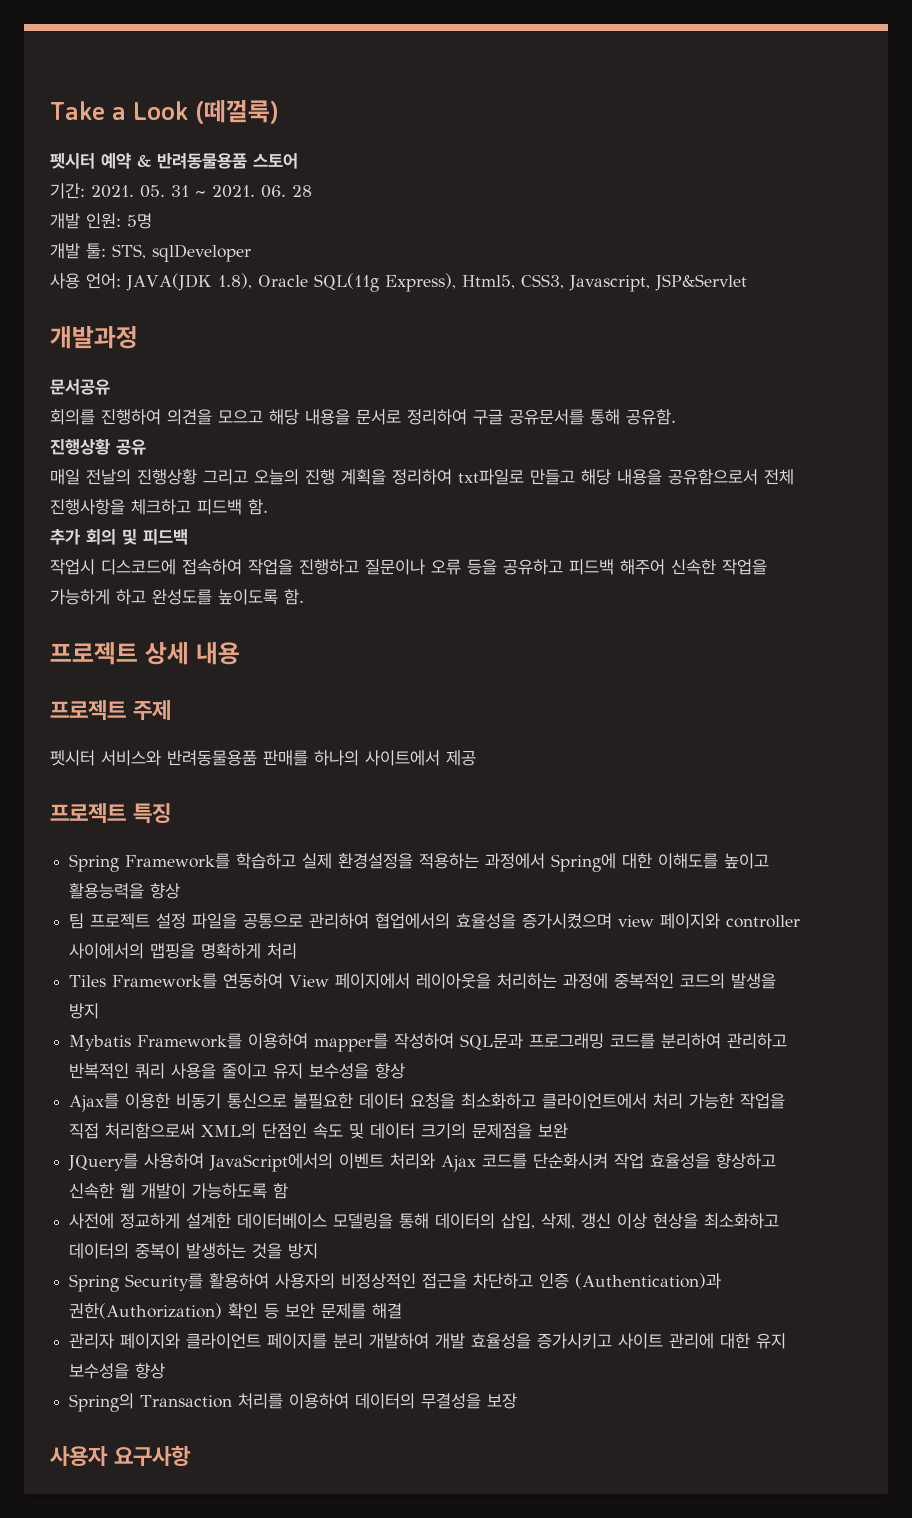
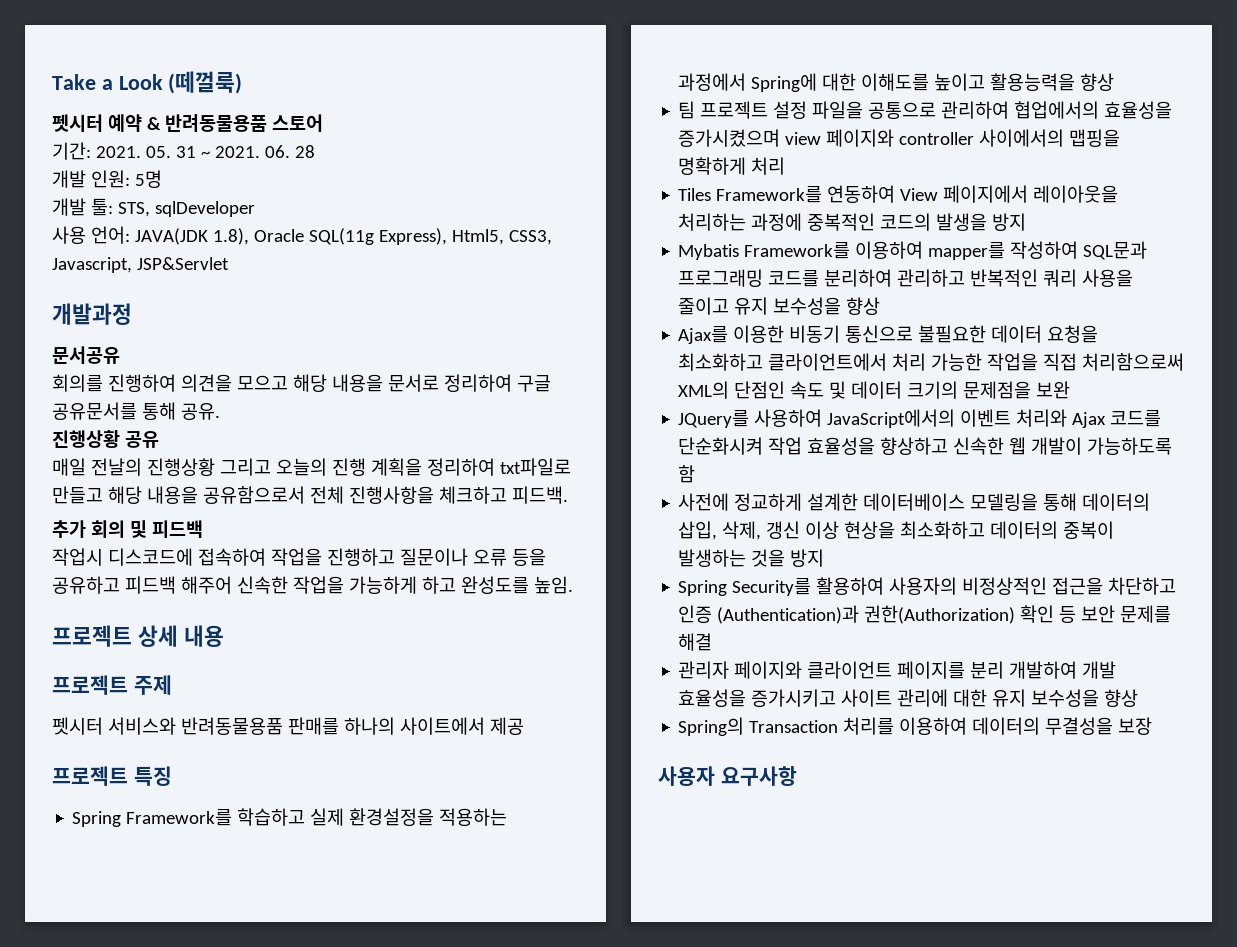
[626,409,676,425] 공유함. -> [180,403,220,420] 공유.
[197,499,268,515] 피드백 함. -> [511,486,568,504] 피드백.
[218,589,304,605] 높이도록 함. -> [533,576,573,594] 높임.

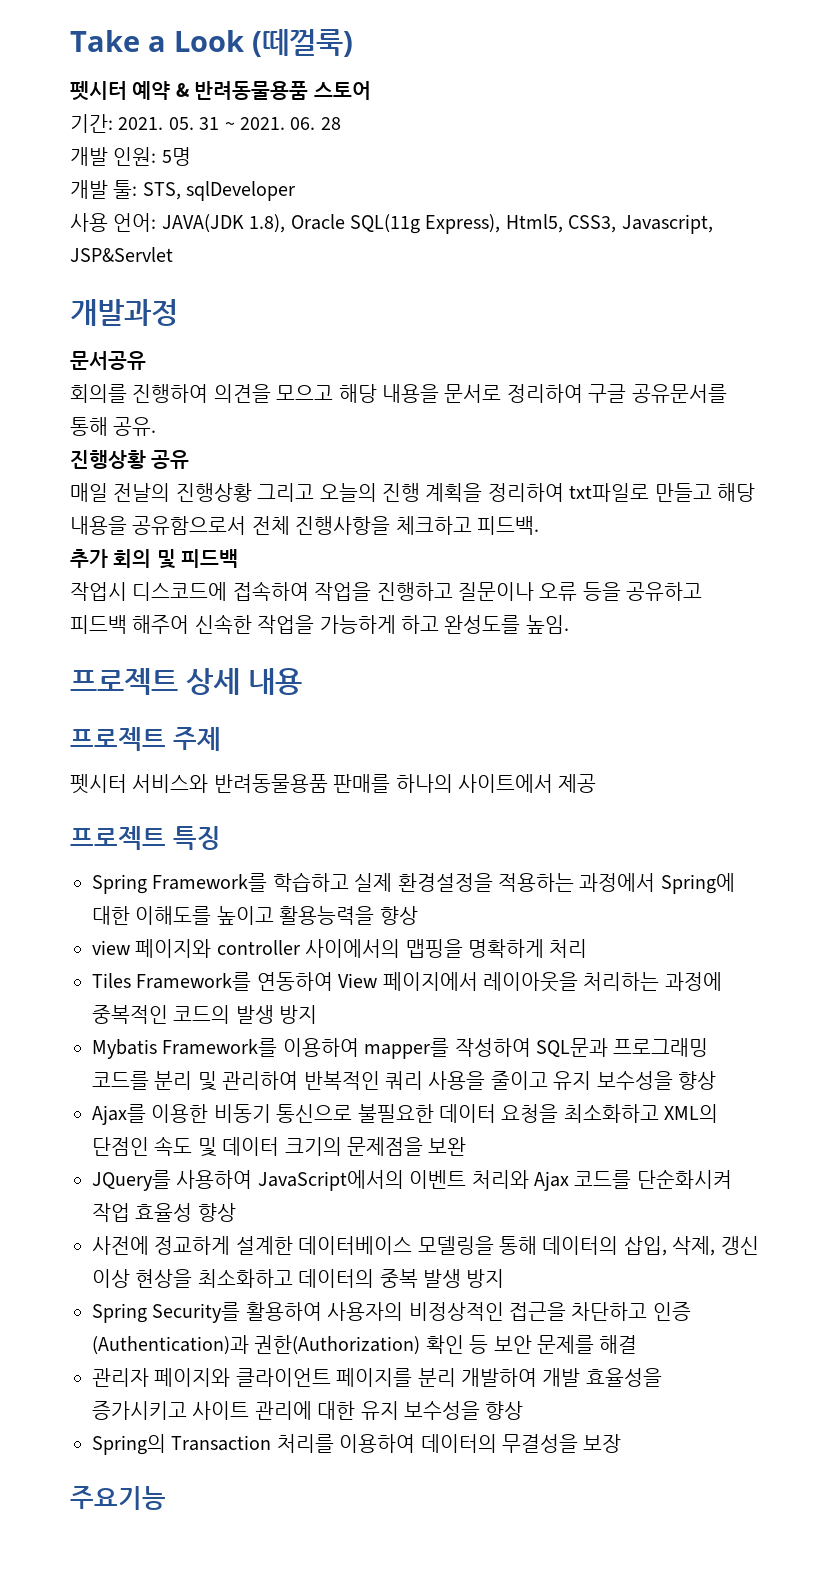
[678,101,1173,119] [678,129,781,147] 팀 프로젝트 설정 파일을 공통으로 관리하여 협업에서의 효율성을 증가시켰으며 -> (418, 915) none
[936,213,988,231] 발생을 -> [235,1005,274,1024] 발생
[824,269,966,287] 분리하여 관리하고 -> [154,1071,299,1091] 분리 및 관리하여
[768,353,1185,371] 클라이언트에서 처리 가능한 작업을 직접 처리함으로써 -> (659, 1113) none
[807,437,1173,455] [678,465,696,483] 효율성을 향상하고 신속한 웹 개발이 가능하도록 함 -> [135,1203,236,1222] 효율성 향상
[1063,521,1115,539] [678,549,786,567] 중복이 발생하는 것을 -> [379,1269,461,1288] 중복 발생
[658,766,797,786] 사용자 요구사항 -> [70,1486,166,1510] 주요기능

